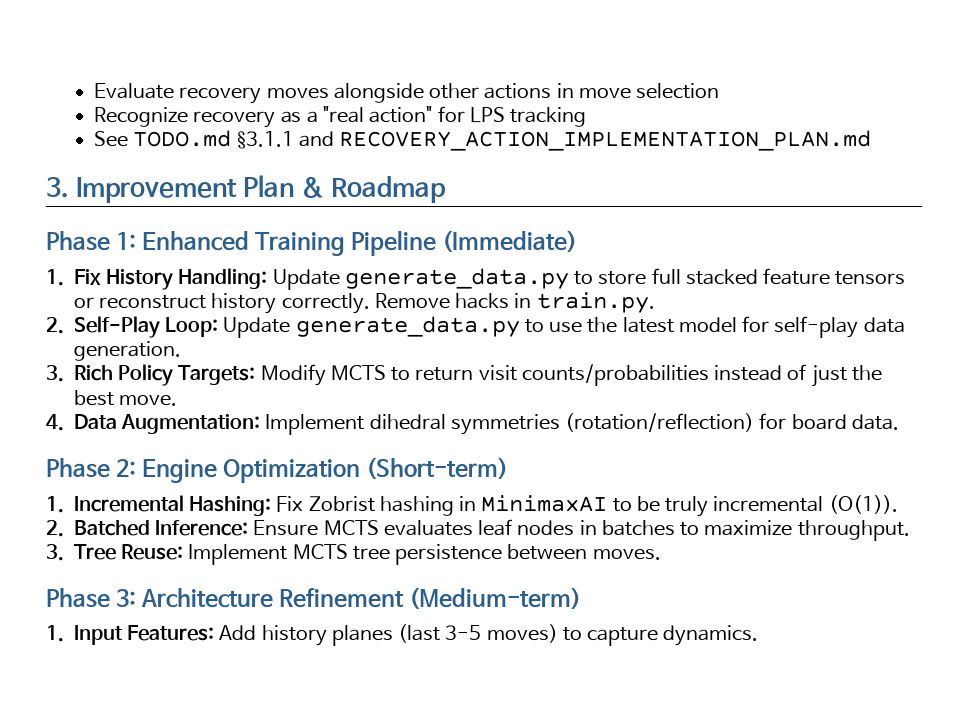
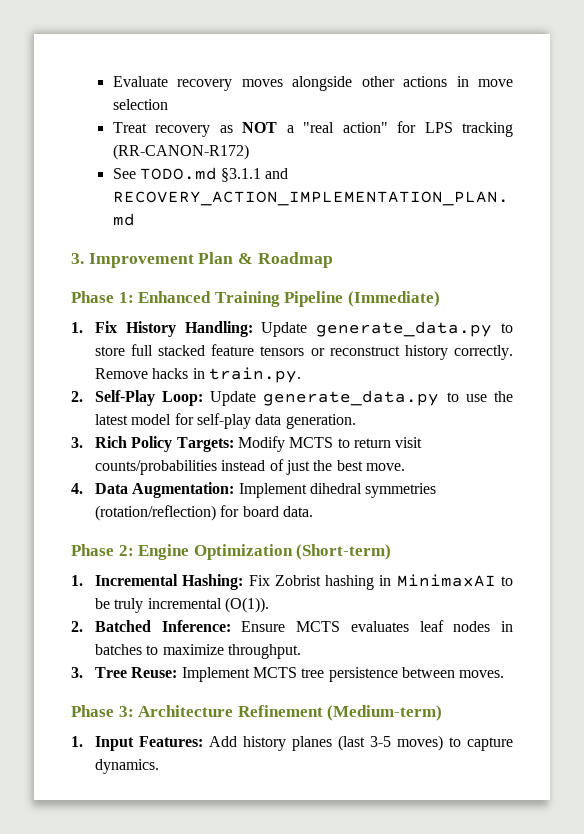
[93,107,188,127] Recognize -> [112,122,147,133] Treat
(302, 117) none -> [242,122,278,133] NOT
(587, 117) none -> [112,144,249,160] (RR-CANON-R172)

